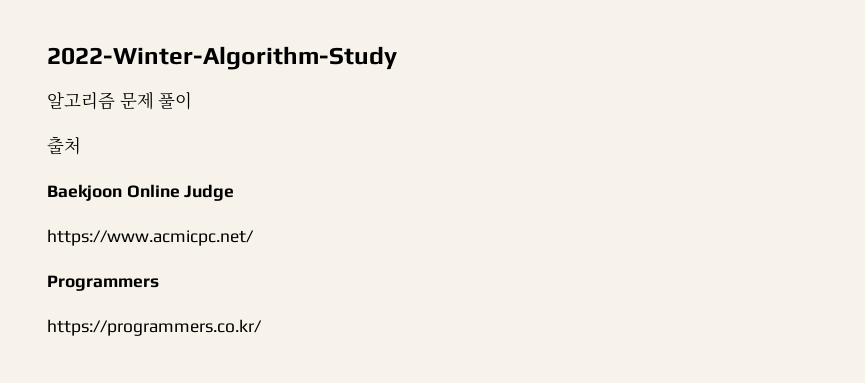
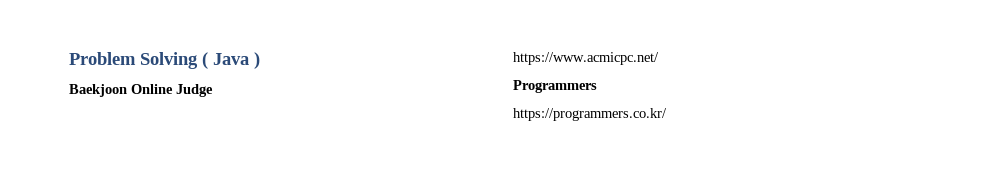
[47,46,397,70] [47,91,193,110] [47,136,81,155] 2022-Winter-Algorithm-Study // 알고리즘 문제 풀이 // 출처 -> [69,52,260,69] Problem Solving ( Java )

